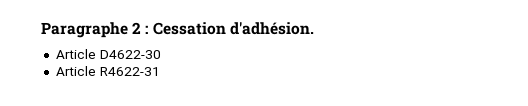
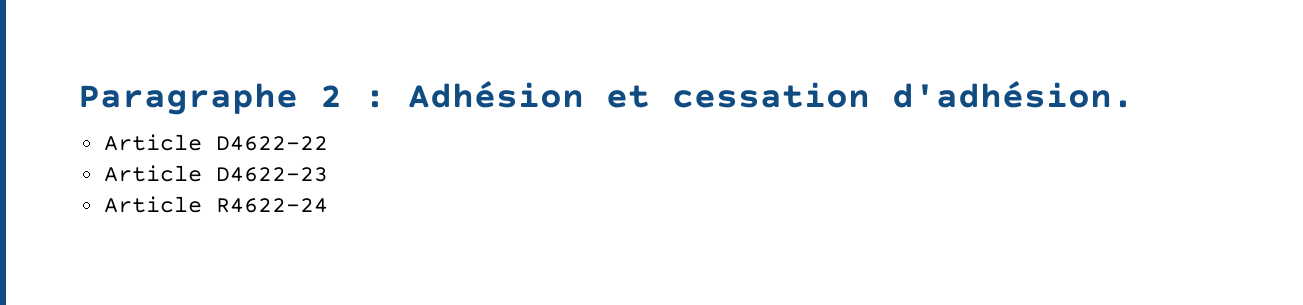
[152,22,226,35] Cessation -> [408,81,870,108] Adhésion et cessation
[99,50,161,59] [55,66,160,76] D4622-30 // Article R4622-31 -> [215,136,328,151] [103,165,328,182] [103,196,328,213] D4622-22 // Article D4622-23 // Article R4622-24

